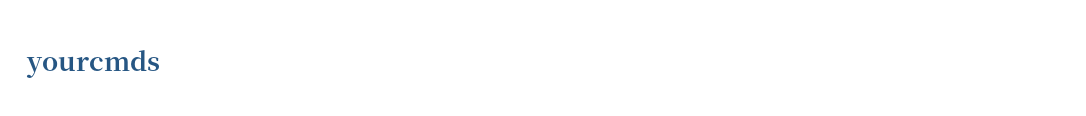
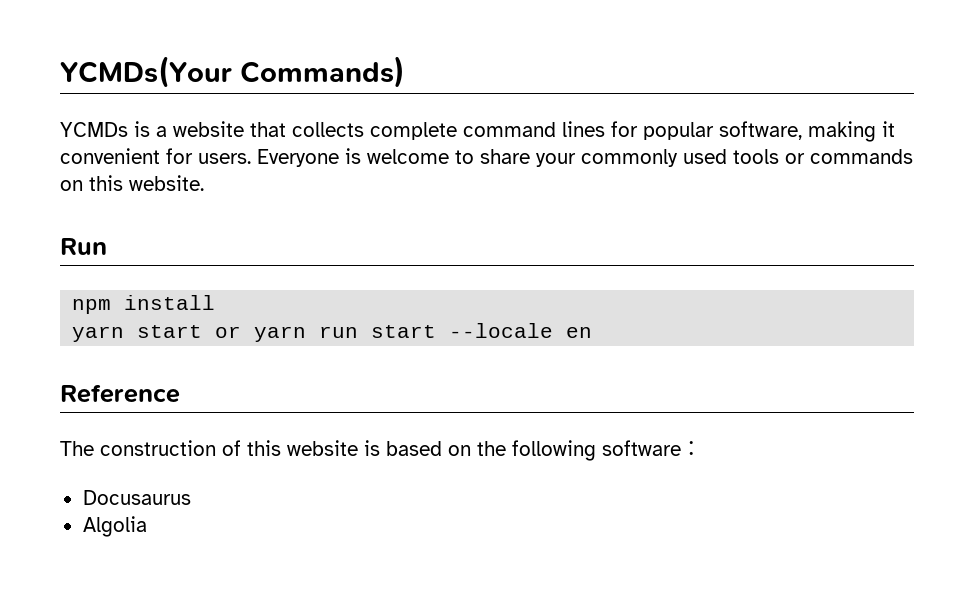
[26,50,160,78] yourcmds -> [60,56,405,88] [60,121,895,142] [60,148,913,167] [60,175,204,191] [60,238,107,255] [72,295,216,314] [72,323,593,342] [60,384,180,403] [60,440,702,461] [82,490,191,505] [82,516,147,537] YCMDs(Your Commands) // YCMDs is a website that collects complete command lines for popular software, making it convenient for users. Everyone is welcome to share your commonly used tools or commands on this website. // Run // npm install // yarn start or yarn run start --locale en // Reference // The construction of this website is based on the following software： // Docusaurus // Algolia

